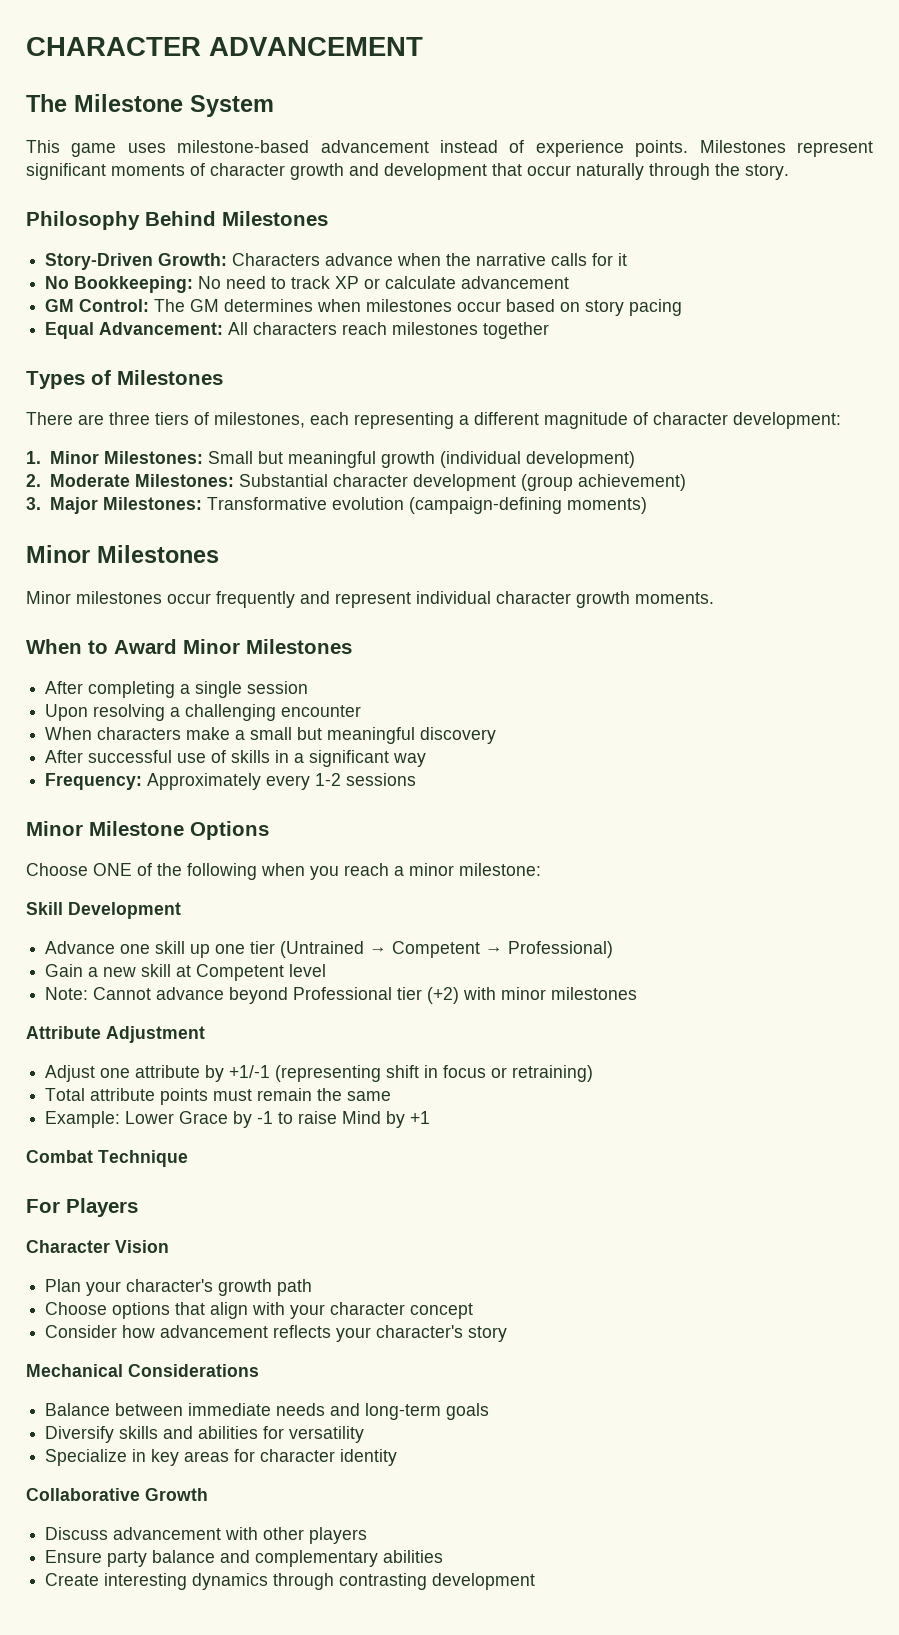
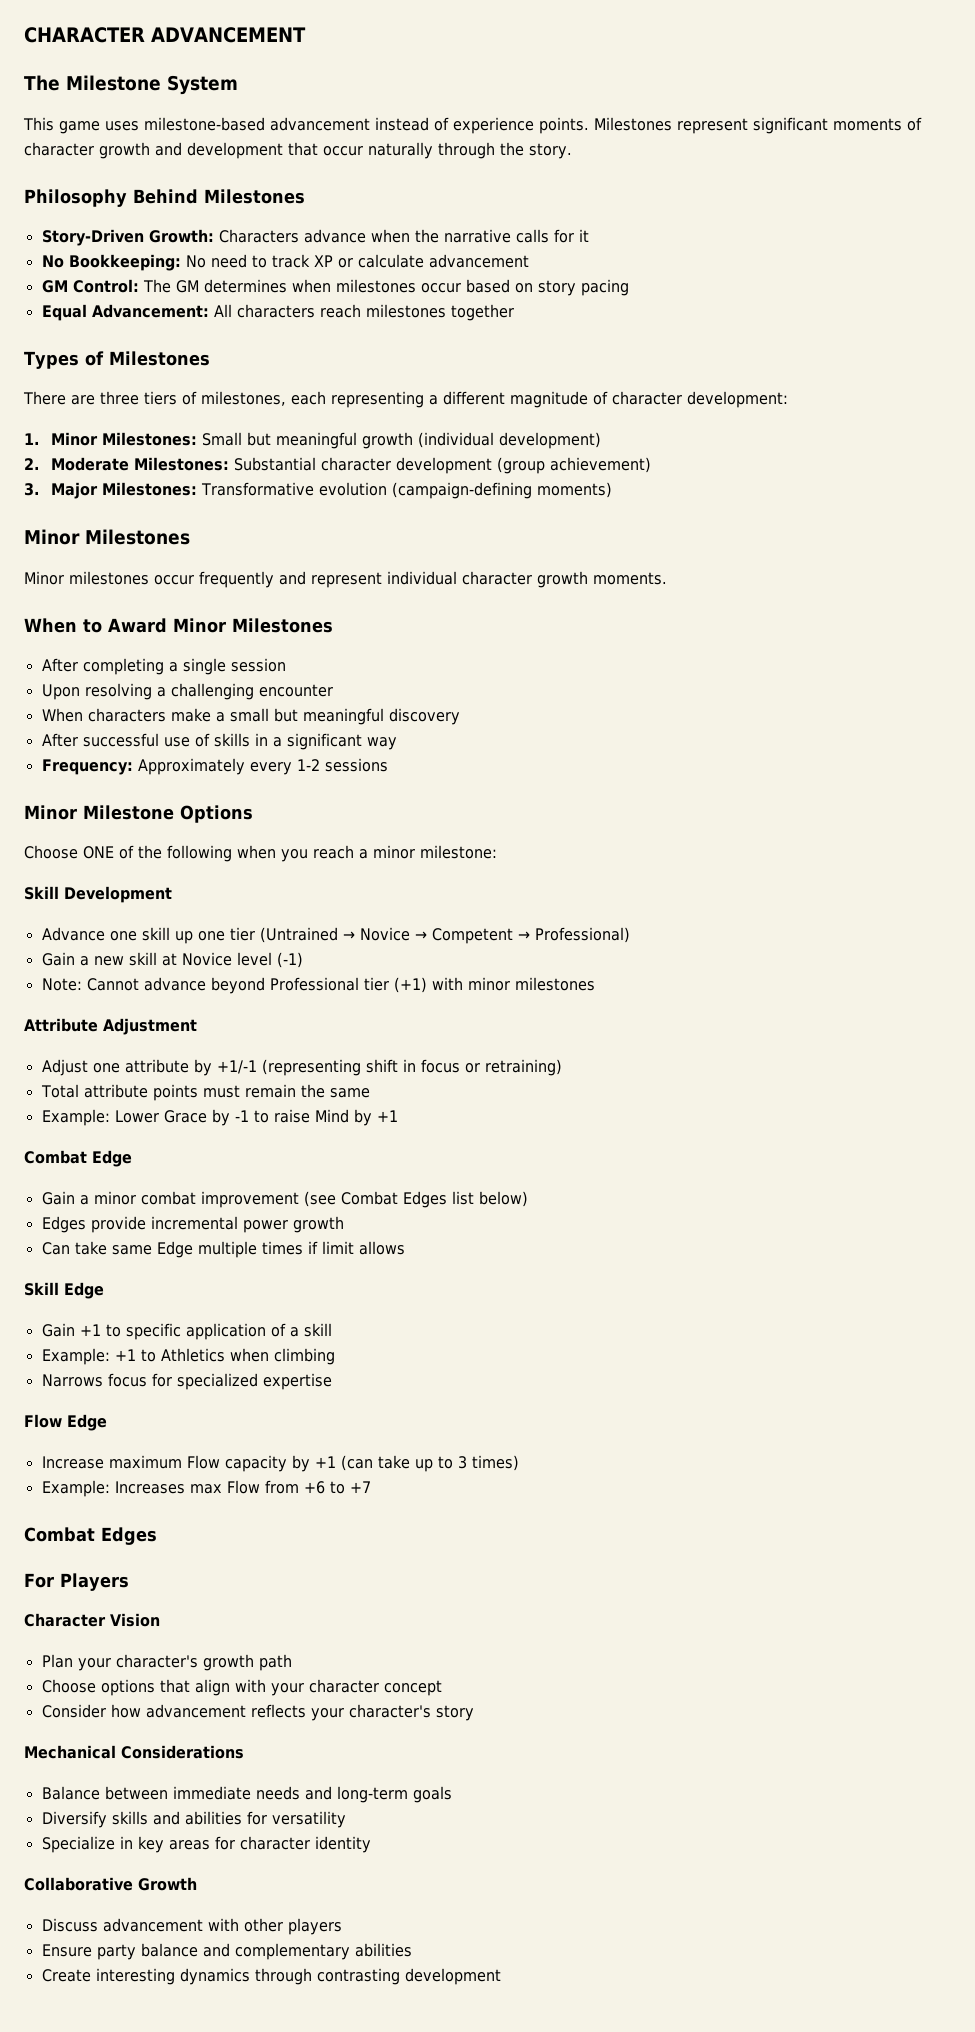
(388, 950) none -> [359,927,427,941] Novice →
[196,964,285,981] Competent -> [181,952,232,966] Novice
(327, 970) none -> [276,952,303,968] (-1)
[427,987,460,1004] (+2) -> [393,977,427,993] (+1)
[98,1150,188,1167] Technique -> [92,1150,132,1167] [41,1191,528,1208] [41,1216,344,1233] [41,1241,405,1258] [24,1282,104,1299] [41,1323,332,1340] [41,1348,335,1365] [41,1373,332,1390] [24,1414,107,1431] [41,1455,519,1472] [41,1480,371,1497] [24,1527,157,1545] Edge // Gain a minor combat improvement (see Combat Edges list below) // Edges provide incremental power growth // Can take same Edge multiple times if limit allows // Skill Edge // Gain +1 to specific application of a skill // Example: +1 to Athletics when climbing // Narrows focus for specialized expertise // Flow Edge // Increase maximum Flow capacity by +1 (can take up to 3 times) // Example: Increases max Flow from +6 to +7 // Combat Edges

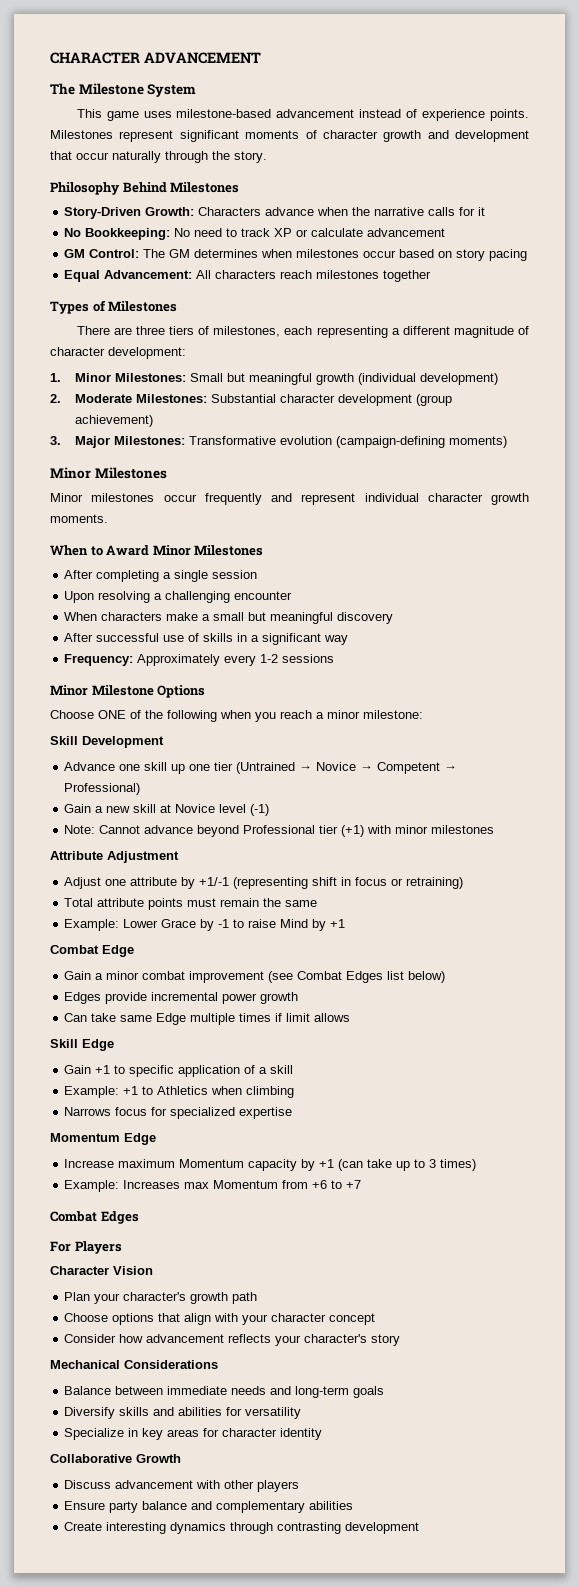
[24,1414,62,1428] Flow -> [50,1133,120,1142] Momentum
[186,1455,220,1469] Flow -> [179,1159,245,1168] Momentum
[226,1480,260,1494] Flow -> [213,1180,279,1189] Momentum

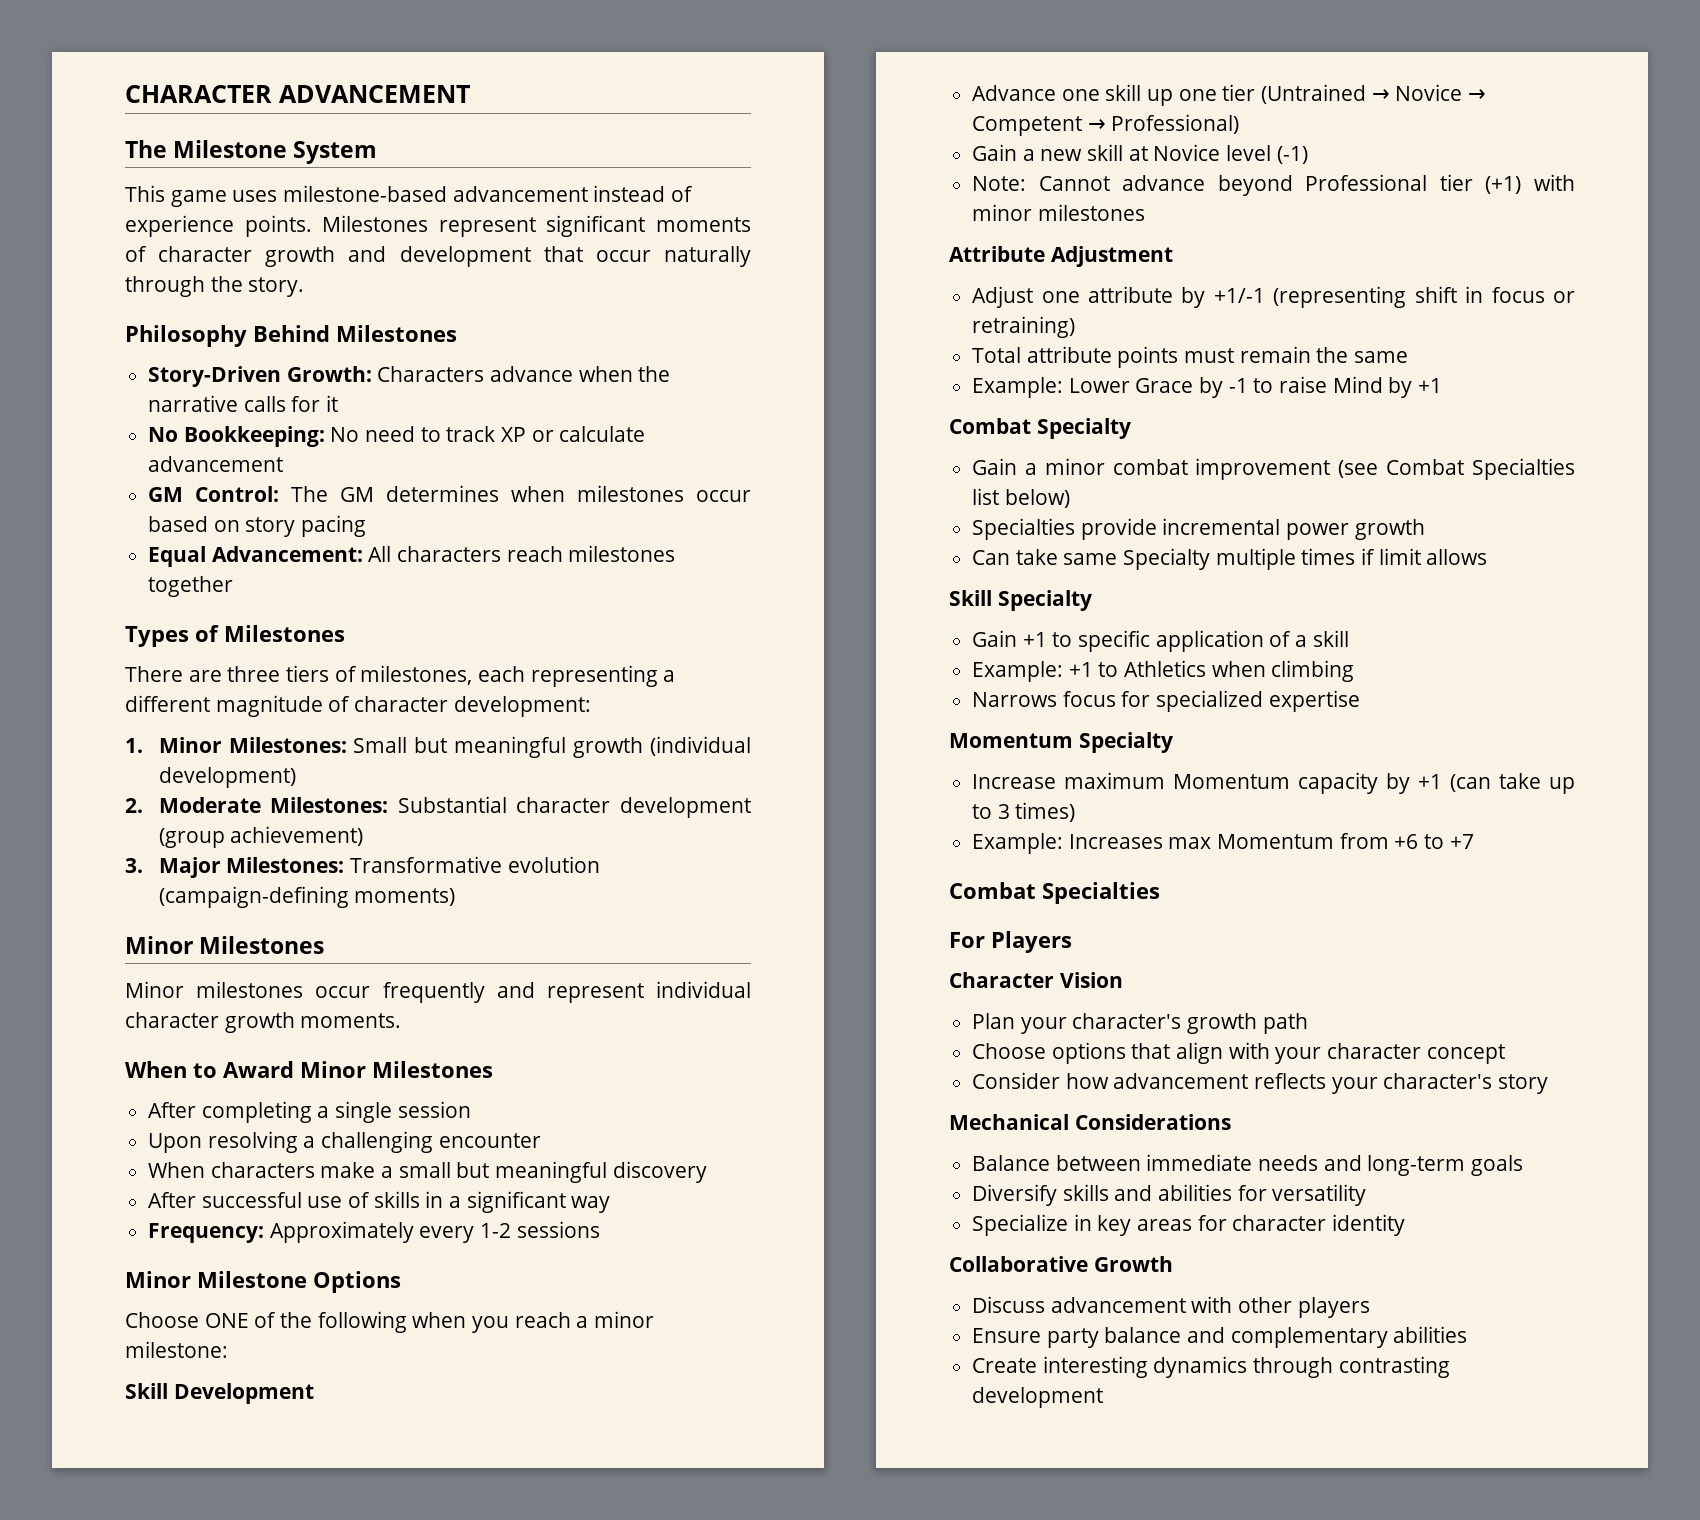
[102,945,134,957] Edge -> [1036,418,1131,439] Specialty
[346,971,384,983] Edges -> [1472,458,1575,480] Specialties
[64,992,102,1004] Edges -> [972,518,1076,540] Specialties
[156,1013,187,1025] Edge -> [1123,548,1211,570] Specialty
[82,1039,114,1051] Edge -> [997,590,1092,611] Specialty
[124,1133,156,1145] Edge -> [1078,732,1173,753] Specialty
[100,1211,139,1224] Edges -> [1042,882,1160,904] Specialties

